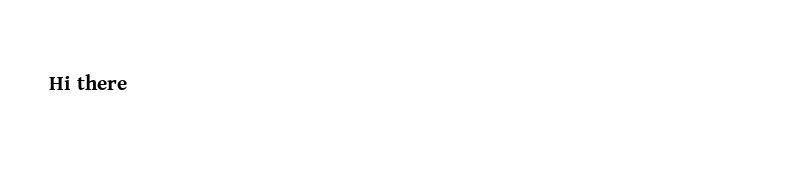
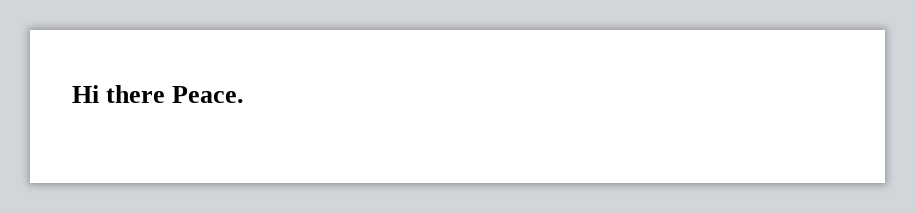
(127, 82) none -> [172,86,245,103] Peace.

